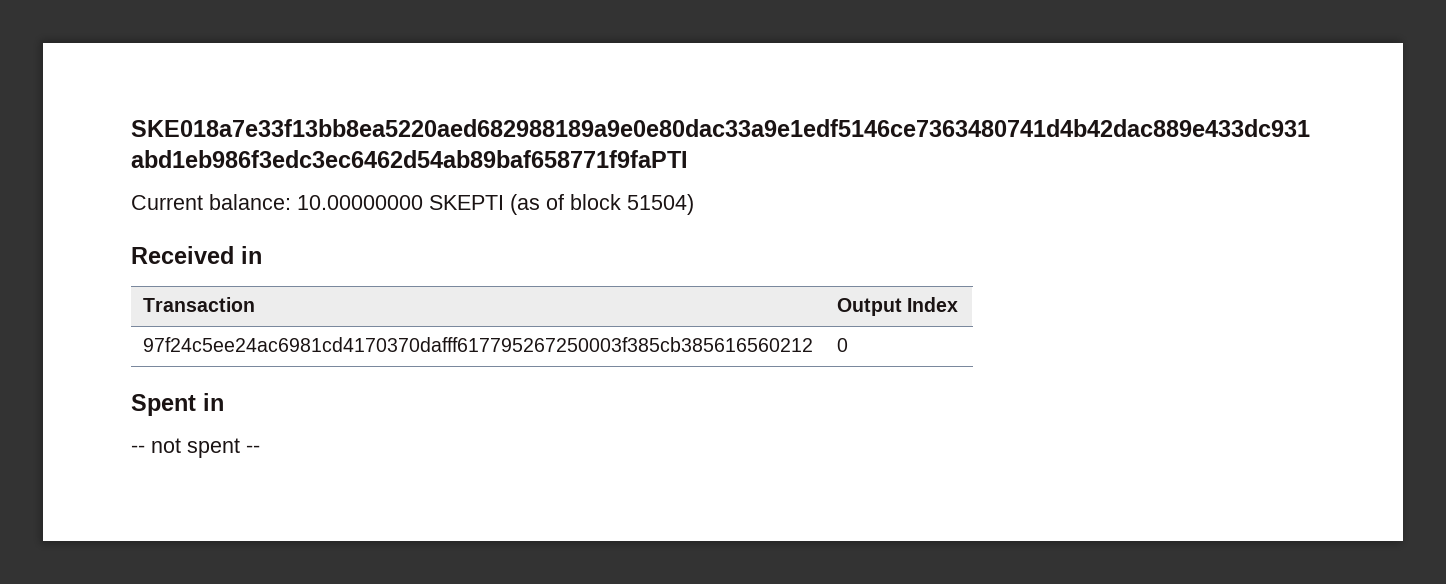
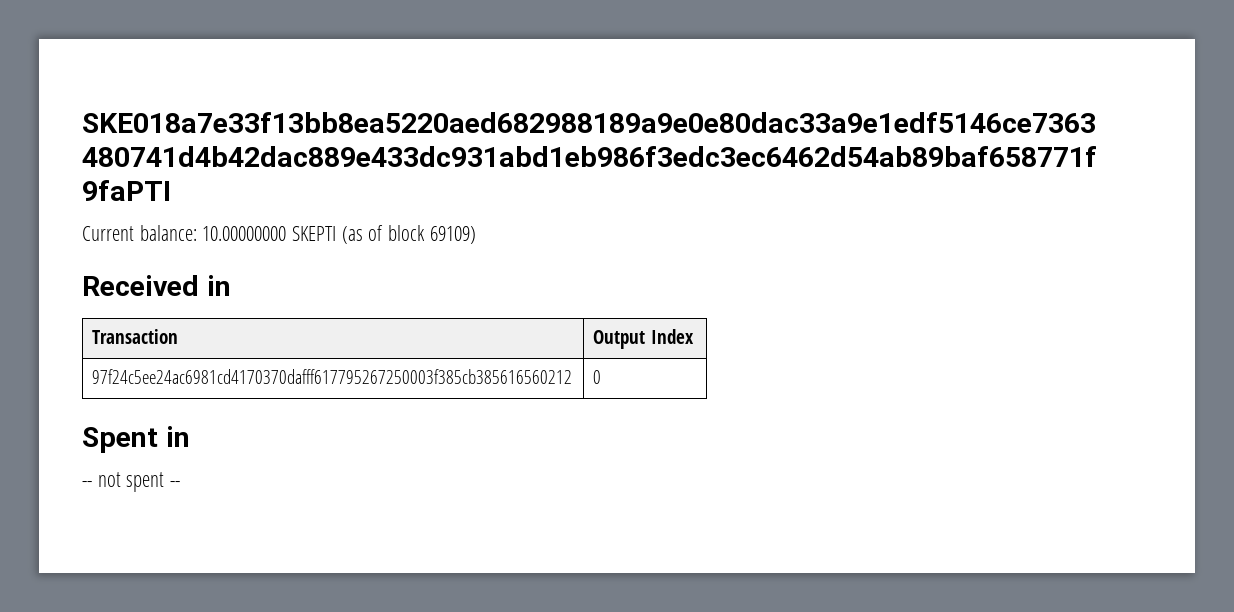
[627,194,694,215] 51504) -> [429,226,476,244] 69109)

